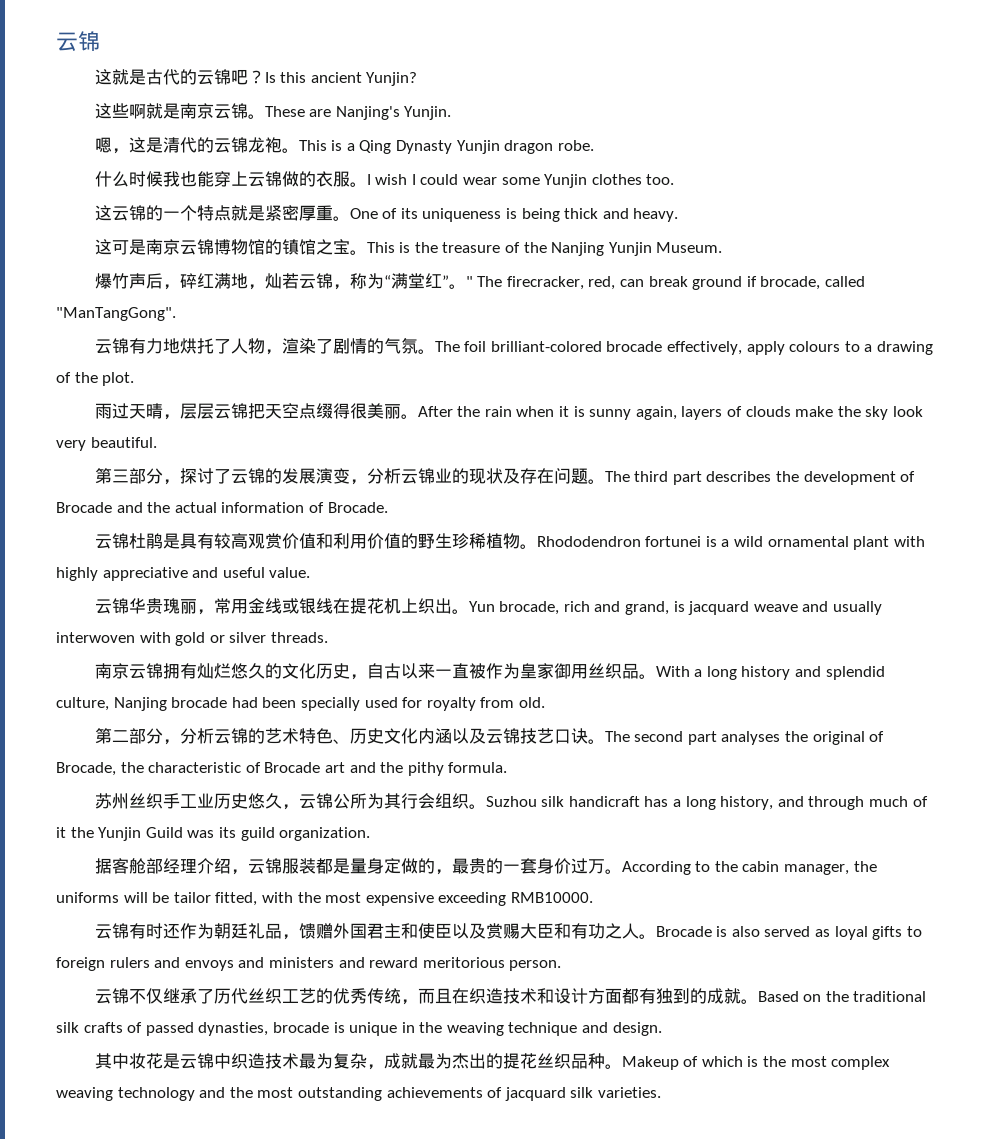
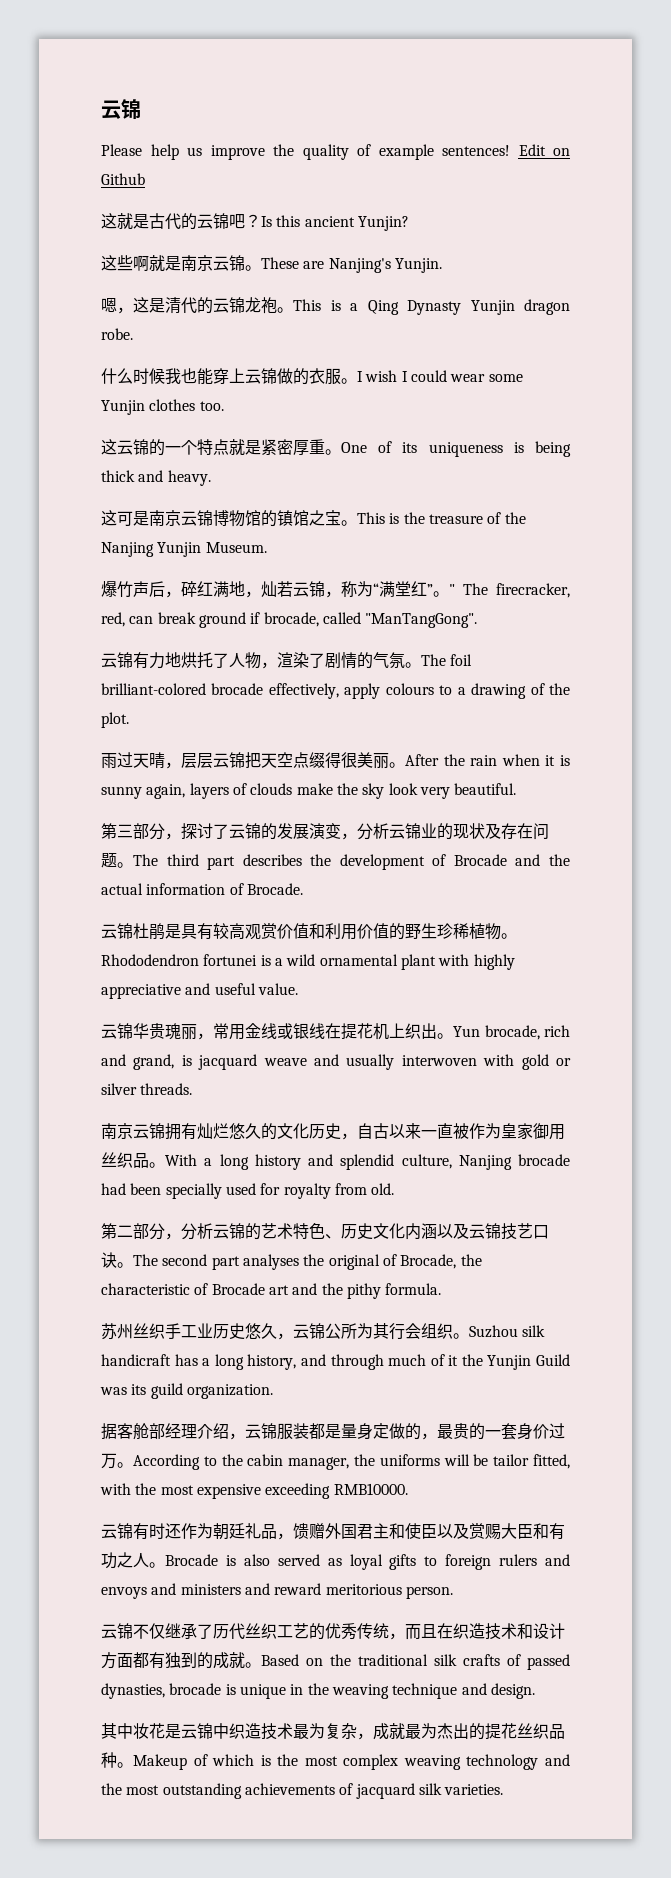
[56,31,100,51] 云锦 -> [101,99,141,119] [101,144,570,160] [101,173,145,185] 云锦 // Please help us improve the quality of example sentences! Edit on Github

